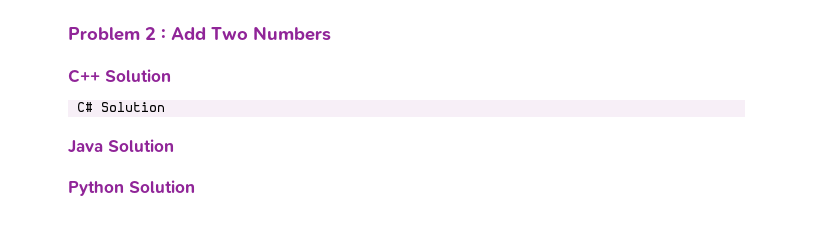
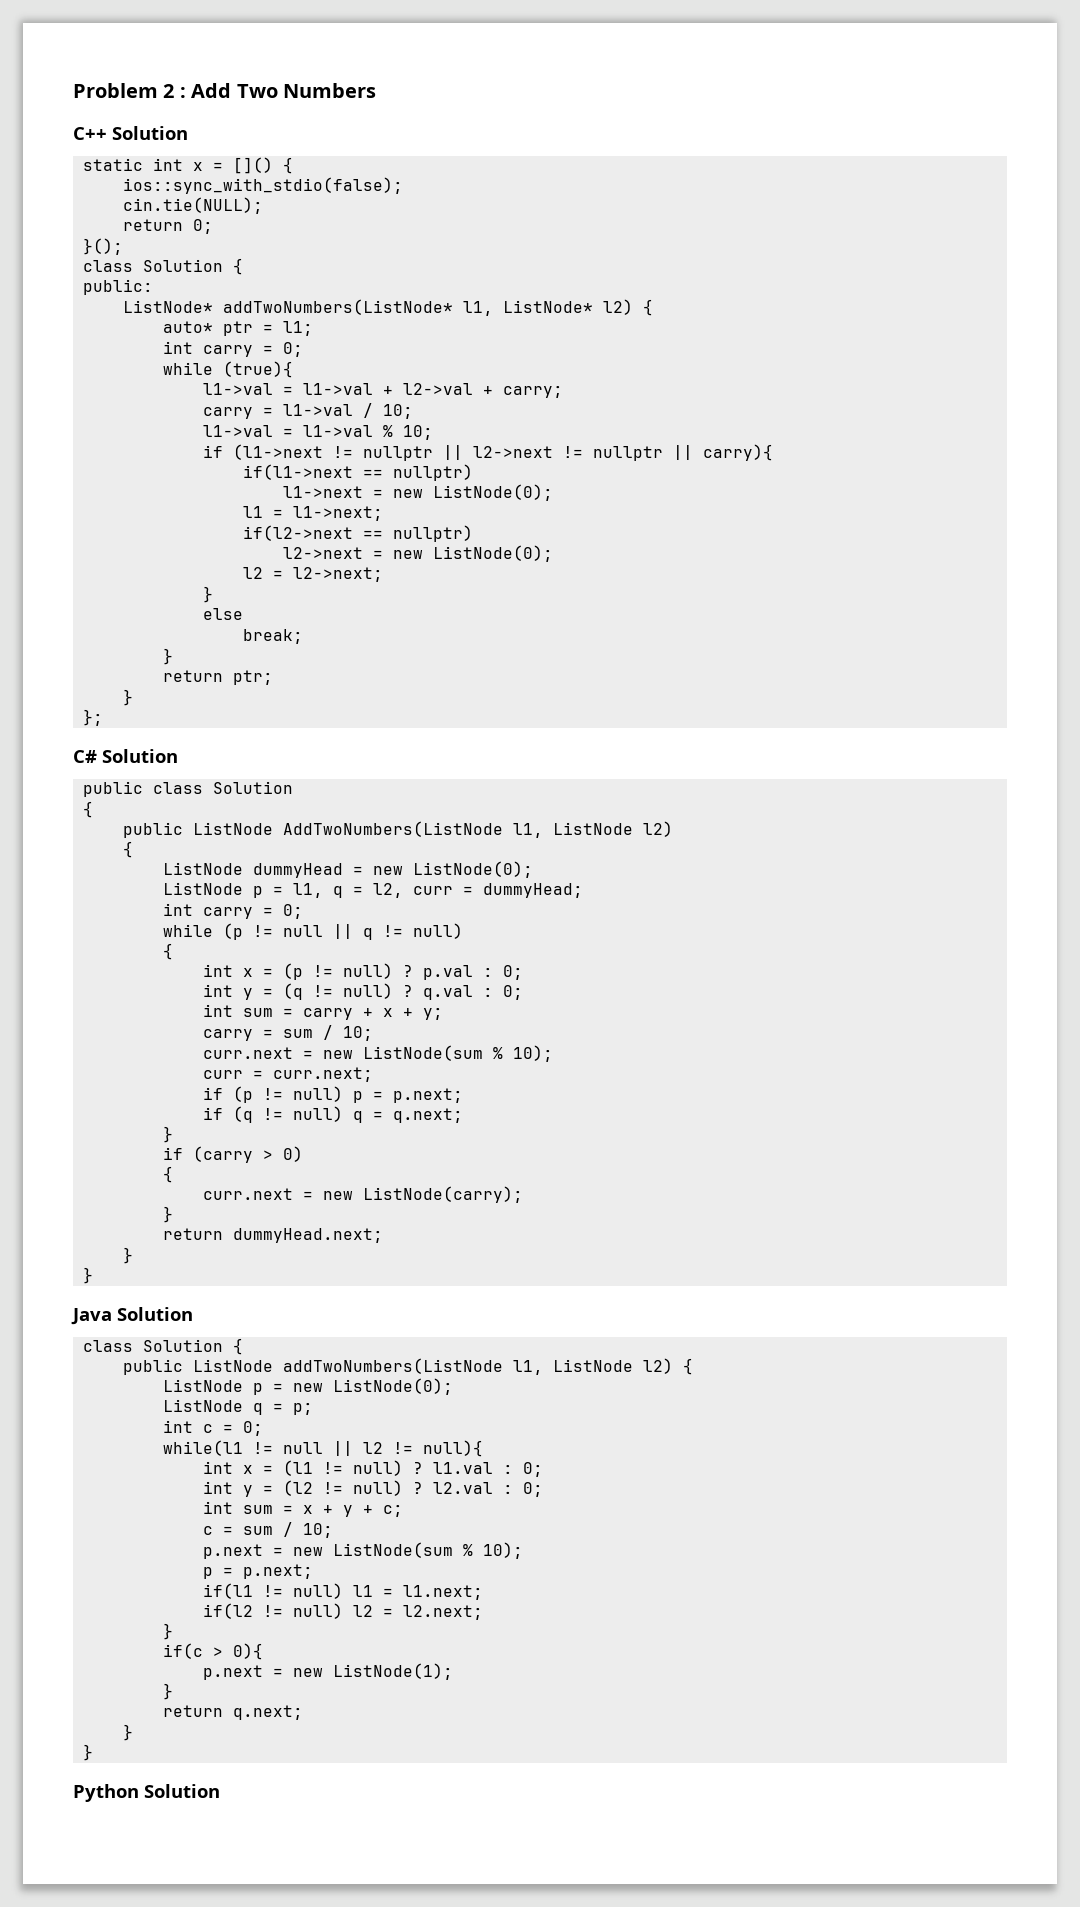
[76,102,165,112] [68,139,174,153] C# Solution // Java Solution -> [83,157,294,174] [123,177,404,194] [123,197,264,214] [123,219,214,234] [83,238,124,255] [83,258,244,275] [83,279,154,295] [123,299,654,316] [163,321,314,336] [163,341,304,357] [163,361,294,378] [203,383,564,398] [203,403,414,419] [203,425,434,440] [203,444,774,461] [243,464,474,481] [283,484,554,501] [243,506,384,521] [243,525,474,542] [283,545,554,562] [243,567,384,582] [203,586,214,603] [203,608,244,620] [243,629,304,644] [163,648,174,665] [163,670,274,685] [123,689,134,706] [83,709,104,726] [73,749,178,763] [83,781,294,797] [83,801,94,818] [123,821,674,838] [123,841,134,858] [163,861,534,878] [163,882,584,898] [163,903,304,919] [163,923,464,940] [163,943,174,960] [203,963,524,980] [203,983,524,1000] [203,1004,444,1020] [203,1025,374,1041] [203,1045,554,1062] [203,1067,374,1082] [203,1086,464,1103] [203,1106,464,1123] [163,1126,174,1143] [163,1146,304,1163] [163,1166,174,1183] [203,1186,524,1203] [163,1206,174,1223] [163,1228,384,1243] [123,1247,134,1264] [83,1267,94,1284] [71,1307,193,1325] [83,1338,244,1355] [123,1358,694,1375] [163,1378,454,1395] [163,1399,314,1415] [163,1420,264,1436] [163,1440,484,1457] [203,1460,544,1477] [203,1480,544,1497] [203,1501,404,1517] [203,1522,334,1538] [203,1542,524,1559] [203,1564,314,1579] [203,1583,484,1600] [203,1603,484,1620] [163,1623,174,1640] [163,1643,264,1660] [203,1663,454,1680] [163,1683,174,1700] [163,1705,304,1720] [123,1724,134,1741] [83,1744,94,1761] static int x = []() { // ios::sync_with_stdio(false); // cin.tie(NULL); // return 0; // }(); // class Solution { // public: // ListNode* addTwoNumbers(ListNode* l1, ListNode* l2) { // auto* ptr = l1; // int carry = 0; // while (true){ // l1->val = l1->val + l2->val + carry; // carry = l1->val / 10; // l1->val = l1->val % 10; // if (l1->next != nullptr || l2->next != nullptr || carry){ // if(l1->next == nullptr) // l1->next = new ListNode(0); // l1 = l1->next; // if(l2->next == nullptr) // l2->next = new ListNode(0); // l2 = l2->next; // } // else // break; // } // return ptr; // } // }; // C# Solution // public class Solution // { // public ListNode AddTwoNumbers(ListNode l1, ListNode l2) // { // ListNode dummyHead = new ListNode(0); // ListNode p = l1, q = l2, curr = dummyHead; // int carry = 0; // while (p != null || q != null) // { // int x = (p != null) ? p.val : 0; // int y = (q != null) ? q.val : 0; // int sum = carry + x + y; // carry = sum / 10; // curr.next = new ListNode(sum % 10); // curr = curr.next; // if (p != null) p = p.next; // if (q != null) q = q.next; // } // if (carry > 0) // { // curr.next = new ListNode(carry); // } // return dummyHead.next; // } // } // Java Solution // class Solution { // public ListNode addTwoNumbers(ListNode l1, ListNode l2) { // ListNode p = new ListNode(0); // ListNode q = p; // int c = 0; // while(l1 != null || l2 != null){ // int x = (l1 != null) ? l1.val : 0; // int y = (l2 != null) ? l2.val : 0; // int sum = x + y + c; // c = sum / 10; // p.next = new ListNode(sum % 10); // p = p.next; // if(l1 != null) l1 = l1.next; // if(l2 != null) l2 = l2.next; // } // if(c > 0){ // p.next = new ListNode(1); // } // return q.next; // } // }

